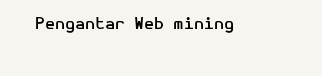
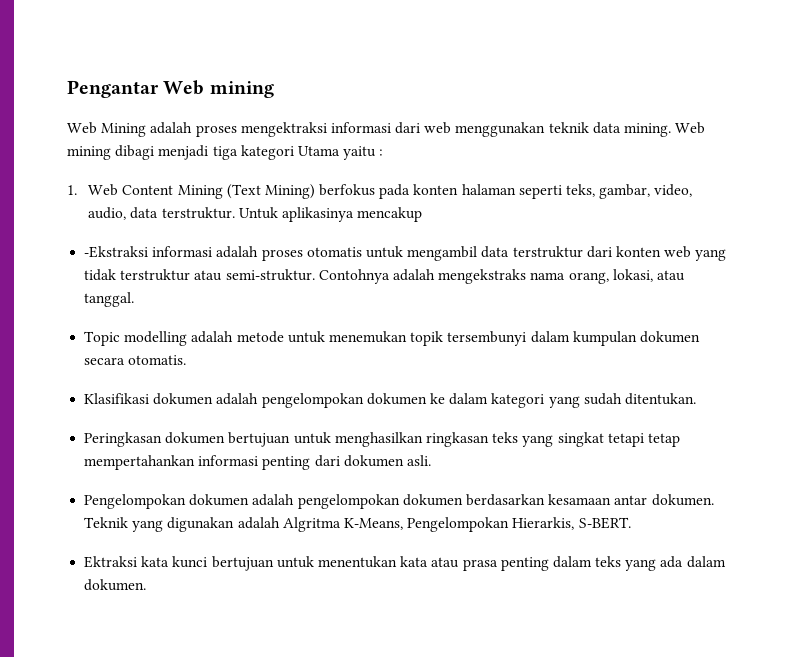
(234, 25) none -> [67,122,706,137] [67,145,384,160] [67,184,693,199] [88,207,423,222] [84,246,727,261] [84,269,685,284] [84,292,135,307] [84,331,700,346] [84,355,187,365] [84,393,696,408] [84,432,680,447] [84,455,431,470] [84,494,714,509] [84,517,631,532] [84,556,726,571] [84,579,147,591] // Web Mining adalah proses mengektraksi informasi dari web menggunakan teknik data mining. Web mining dibagi menjadi tiga kategori Utama yaitu : // 1. Web Content Mining (Text Mining) berfokus pada konten halaman seperti teks, gambar, video, audio, data terstruktur. Untuk aplikasinya mencakup // -Ekstraksi informasi adalah proses otomatis untuk mengambil data terstruktur dari konten web yang tidak terstruktur atau semi-struktur. Contohnya adalah mengekstraks nama orang, lokasi, atau tanggal. // Topic modelling adalah metode untuk menemukan topik tersembunyi dalam kumpulan dokumen secara otomatis. // Klasifikasi dokumen adalah pengelompokan dokumen ke dalam kategori yang sudah ditentukan. // Peringkasan dokumen bertujuan untuk menghasilkan ringkasan teks yang singkat tetapi tetap mempertahankan informasi penting dari dokumen asli. // Pengelompokan dokumen adalah pengelompokan dokumen berdasarkan kesamaan antar dokumen. Teknik yang digunakan adalah Algritma K-Means, Pengelompokan Hierarkis, S-BERT. // Ektraksi kata kunci bertujuan untuk menentukan kata atau prasa penting dalam teks yang ada dalam dokumen.

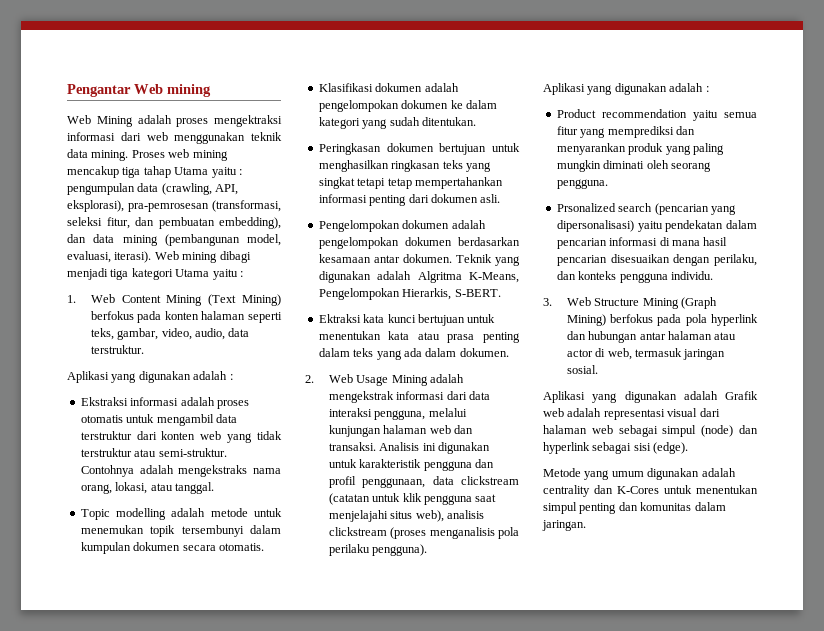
(672, 130) none -> [131,149,228,161] [67,166,242,178] [67,183,239,195] [67,200,281,212] [67,217,281,229] [67,234,281,246] [67,251,152,263] Proses web mining mencakup tiga tahap Utama yaitu : pengumpulan data (crawling, API, eksplorasi), pra-pemrosesan (transformasi, seleksi fitur, dan pembuatan embedding), dan data mining (pembangunan model, evaluasi, iterasi).
[238,207,423,222] [84,246,149,258] Untuk aplikasinya mencakup // -Ekstraksi -> [67,371,233,383] [80,397,128,406] // Aplikasi yang digunakan adalah : // Ekstraksi
(147, 585) none -> [305,374,464,386] [328,391,490,403] [328,408,467,420] [328,425,473,437] [328,442,490,454] [328,459,494,471] [328,476,519,488] [328,493,497,505] [328,510,484,522] [328,527,519,539] [328,544,428,556] [543,83,709,95] [556,109,757,121] [556,126,695,138] [556,143,724,155] [556,160,711,172] [556,179,608,189] [556,203,736,215] [556,220,757,232] [556,237,728,249] [556,254,757,266] [556,271,713,283] [543,297,717,309] [566,314,758,326] [566,331,737,343] [566,348,726,360] [566,365,598,374] [543,391,758,403] [543,408,720,420] [543,425,758,437] [543,442,689,454] [543,468,736,480] [543,485,758,497] [543,502,726,514] [542,520,586,531] // 2. Web Usage Mining adalah mengekstrak informasi dari data interaksi pengguna, melalui kunjungan halaman web dan transaksi. Analisis ini digunakan untuk karakteristik pengguna dan profil penggunaan, data clickstream (catatan untuk klik pengguna saat menjelajahi situs web), analisis clickstream (proses menganalisis pola perilaku pengguna). // Aplikasi yang digunakan adalah : // Product recommendation yaitu semua fitur yang memprediksi dan menyarankan produk yang paling mungkin diminati oleh seorang pengguna. // Prsonalized search (pencarian yang dipersonalisasi) yaitu pendekatan dalam pencarian informasi di mana hasil pencarian disesuaikan dengan perilaku, dan konteks pengguna individu. // 3. Web Structure Mining (Graph Mining) berfokus pada pola hyperlink dan hubungan antar halaman atau actor di web, termasuk jaringan sosial. // Aplikasi yang digunakan adalah Grafik web adalah representasi visual dari halaman web sebagai simpul (node) dan hyperlink sebagai sisi (edge). // Metode yang umum digunakan adalah centrality dan K-Cores untuk menentukan simpul penting dan komunitas dalam jaringan.

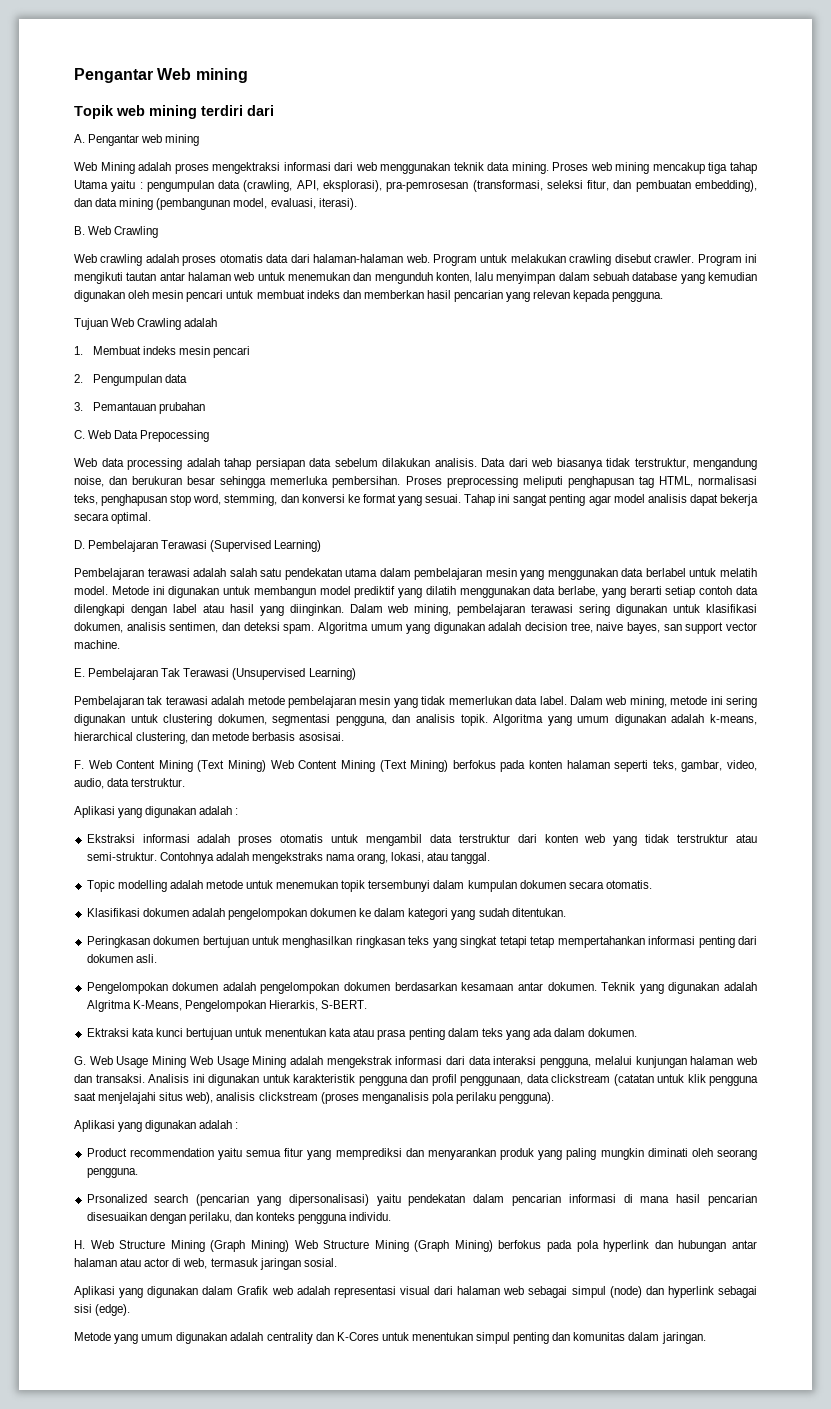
(211, 90) none -> [74,105,274,119] [74,134,200,146] // Topik web mining terdiri dari // A. Pengantar web mining
[154,251,251,263] [67,268,243,280] [67,295,76,303] Web mining dibagi menjadi tiga kategori Utama yaitu : // 1. -> [74,226,159,238] [74,254,757,266] [74,272,757,284] [74,290,664,302] [74,318,218,330] [74,346,250,358] [74,374,187,386] [74,402,205,414] [74,430,210,442] [74,458,757,470] [74,476,758,488] [74,494,758,506] [74,512,152,524] [74,540,322,552] [74,568,757,580] [74,586,758,598] [74,604,757,616] [74,622,757,634] [74,640,120,649] [74,668,356,680] [74,696,757,708] [74,714,757,726] [74,732,344,744] [74,760,267,772] // B. Web Crawling // Web crawling adalah proses otomatis data dari halaman-halaman web. Program untuk melakukan crawling disebut crawler. Program ini mengikuti tautan antar halaman web untuk menemukan dan mengunduh konten, lalu menyimpan dalam sebuah database yang kemudian digunakan oleh mesin pencari untuk membuat indeks dan memberkan hasil pencarian yang relevan kepada pengguna. // Tujuan Web Crawling adalah // 1. Membuat indeks mesin pencari // 2. Pengumpulan data // 3. Pemantauan prubahan // C. Web Data Prepocessing // Web data processing adalah tahap persiapan data sebelum dilakukan analisis. Data dari web biasanya tidak terstruktur, mengandung noise, dan berukuran besar sehingga memerluka pembersihan. Proses preprocessing meliputi penghapusan tag HTML, normalisasi teks, penghapusan stop word, stemming, dan konversi ke format yang sesuai. Tahap ini sangat penting agar model analisis dapat bekerja secara optimal. // D. Pembelajaran Terawasi (Supervised Learning) // Pembelajaran terawasi adalah salah satu pendekatan utama dalam pembelajaran mesin yang menggunakan data berlabel untuk melatih model. Metode ini digunakan untuk membangun model prediktif yang dilatih menggunakan data berlabe, yang berarti setiap contoh data dilengkapi dengan label atau hasil yang diinginkan. Dalam web mining, pembelajaran terawasi sering digunakan untuk klasifikasi dokumen, analisis sentimen, dan deteksi spam. Algoritma umum yang digunakan adalah decision tree, naive bayes, san support vector machine. // E. Pembelajaran Tak Terawasi (Unsupervised Learning) // Pembelajaran tak terawasi adalah metode pembelajaran mesin yang tidak memerlukan data label. Dalam web mining, metode ini sering digunakan untuk clustering dokumen, segmentasi pengguna, dan analisis topik. Algoritma yang umum digunakan adalah k-means, hierarchical clustering, dan metode berbasis asosisai. // F. Web Content Mining (Text Mining)
[305,375,314,383] 2. -> [74,1056,187,1068] G. Web Usage Mining
[543,298,552,306] 3. -> [74,1240,289,1252] H. Web Structure Mining (Graph Mining)
[683,391,718,400] adalah -> [202,1286,234,1295] dalam

